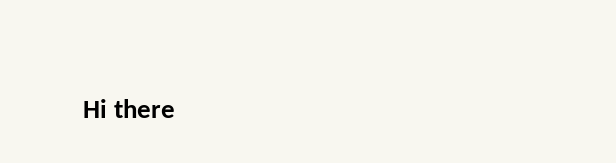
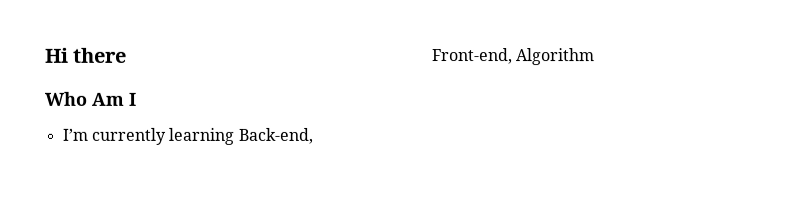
(176, 108) none -> [45,91,137,106] [61,127,313,145] [431,48,595,66] // Who Am I // I’m currently learning Back-end, Front-end, Algorithm

